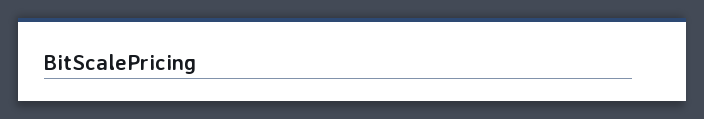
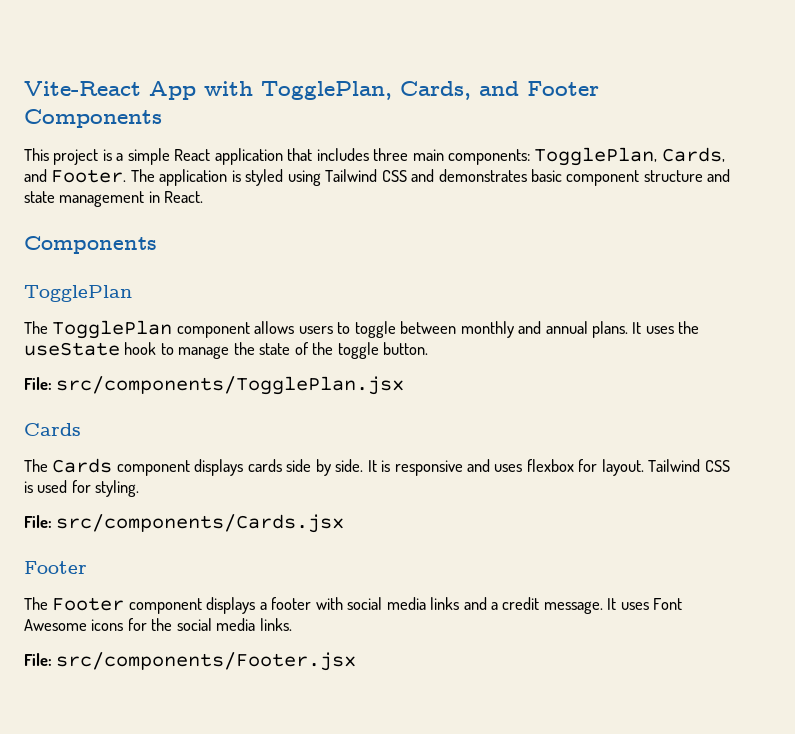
[44,54,196,74] BitScalePricing -> [24,81,599,100] [24,109,162,128] [24,147,725,166] [24,169,731,186] [24,191,204,207] [24,236,157,254] [24,285,132,302] [24,320,700,339] [24,342,429,359] [24,376,405,395] [24,423,81,436] [24,458,730,476] [24,480,140,497] [24,514,345,533] [24,561,87,574] [24,597,683,614] [24,618,292,631] [24,652,357,671] Vite-React App with TogglePlan, Cards, and Footer Components // This project is a simple React application that includes three main components: TogglePlan, Cards, and Footer. The application is styled using Tailwind CSS and demonstrates basic component structure and state management in React. // Components // TogglePlan // The TogglePlan component allows users to toggle between monthly and annual plans. It uses the useState hook to manage the state of the toggle button. // File: src/components/TogglePlan.jsx // Cards // The Cards component displays cards side by side. It is responsive and uses flexbox for layout. Tailwind CSS is used for styling. // File: src/components/Cards.jsx // Footer // The Footer component displays a footer with social media links and a credit message. It uses Font Awesome icons for the social media links. // File: src/components/Footer.jsx

